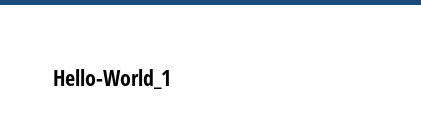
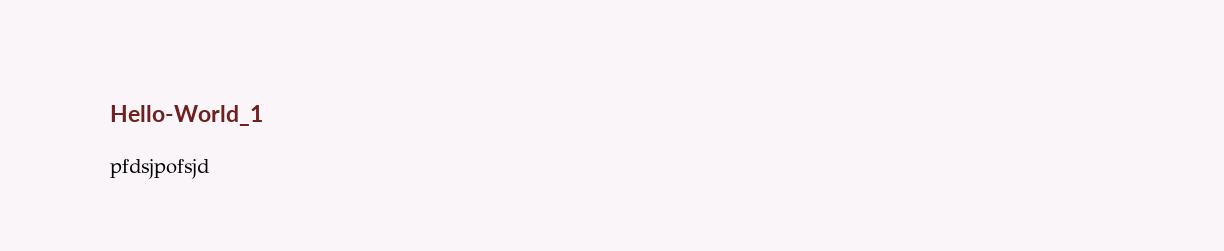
(171, 79) none -> [110,159,210,179] // pfdsjpofsjd

